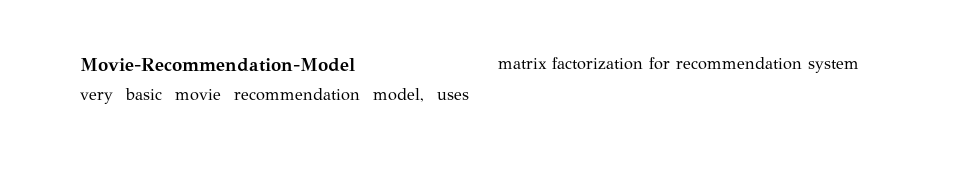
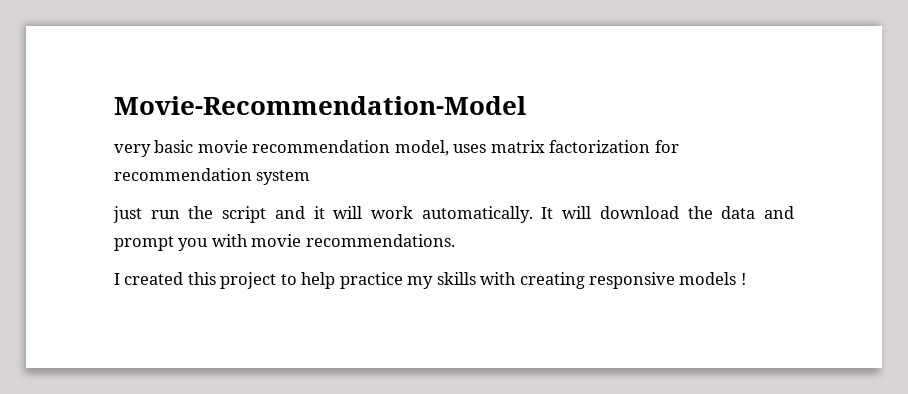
(859, 66) none -> [113,206,794,223] [114,234,455,251] [114,272,746,289] // just run the script and it will work automatically. It will download the data and prompt you with movie recommendations. // I created this project to help practice my skills with creating responsive models !

